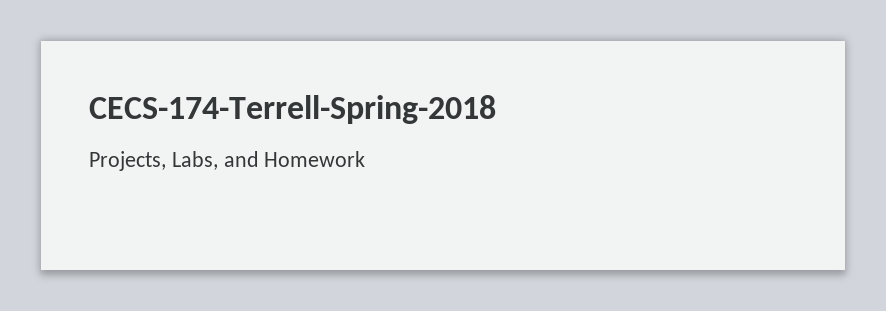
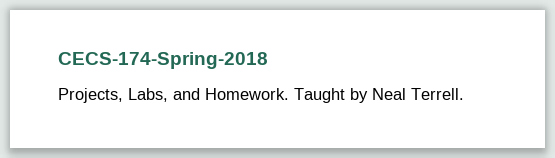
[89,95,496,124] CECS-174-Terrell-Spring-2018 -> [58,52,268,69] CECS-174-Spring-2018
[264,151,366,167] Homework -> [205,88,464,103] Homework. Taught by Neal Terrell.

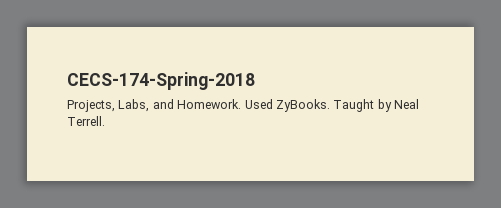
(289, 94) none -> [244,99,330,112] Used ZyBooks.

